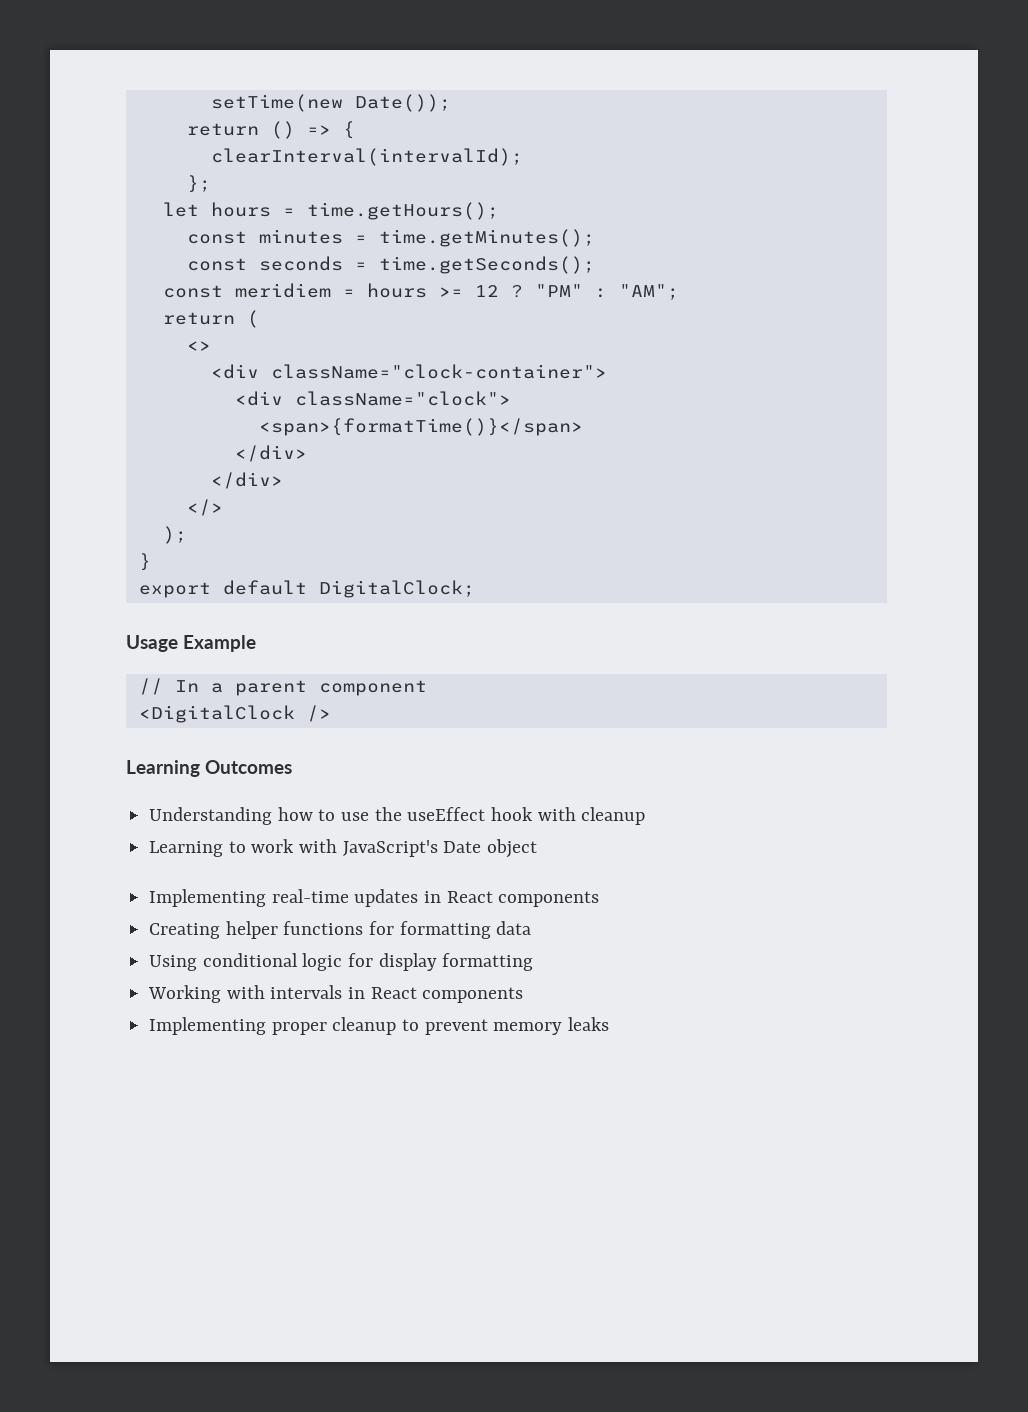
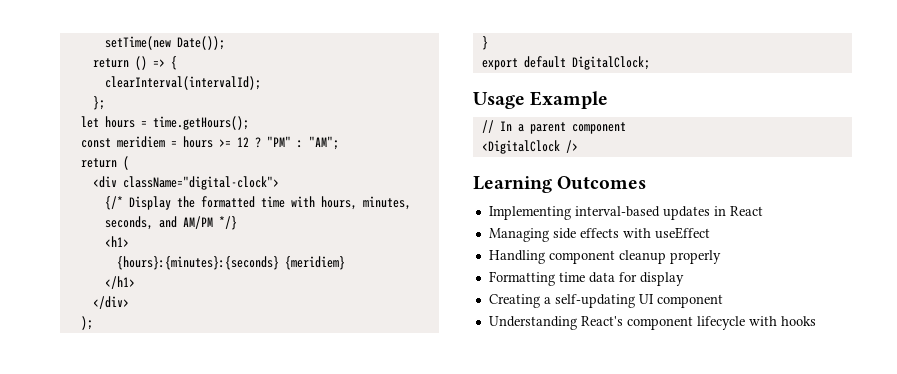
[186,229,595,247] [186,256,595,274] // const minutes = time.getMinutes(); // const seconds = time.getSeconds(); -> (249, 123) none
[186,341,211,351] [210,364,607,379] [234,391,511,406] [258,418,583,436] [234,445,307,462] [210,472,283,489] [186,499,223,516] <> // <div className="clock-container"> // <div className="clock"> // <span>{formatTime()}</span> // </div> // </div> // </> -> [92,176,279,190] [104,196,411,210] [104,216,237,230] [104,236,129,247] [116,256,345,270] [104,276,135,289] [92,296,129,309] <div className="digital-clock"> // {/* Display the formatted time with hours, minutes, seconds, and AM/PM */} // <h1> // {hours}:{minutes}:{seconds} {meridiem} // </h1> // </div>
[149,807,646,825] [149,839,538,858] [149,889,349,907] // Understanding how to use the useEffect hook with cleanup // Learning to work with JavaScript's Date object // Implementing real-time -> [488,206,660,220] // Implementing interval-based
[498,891,600,907] [149,921,532,939] [149,953,534,971] [148,985,524,1003] [149,1017,610,1035] components // Creating helper functions for formatting data // Using conditional logic for display formatting // Working with intervals in React components // Implementing proper cleanup to prevent memory leaks -> [488,227,710,242] [488,250,721,264] [488,271,684,286] [488,294,723,308] [488,316,816,330] // Managing side effects with useEffect // Handling component cleanup properly // Formatting time data for display // Creating a self-updating UI component // Understanding React's component lifecycle with hooks

